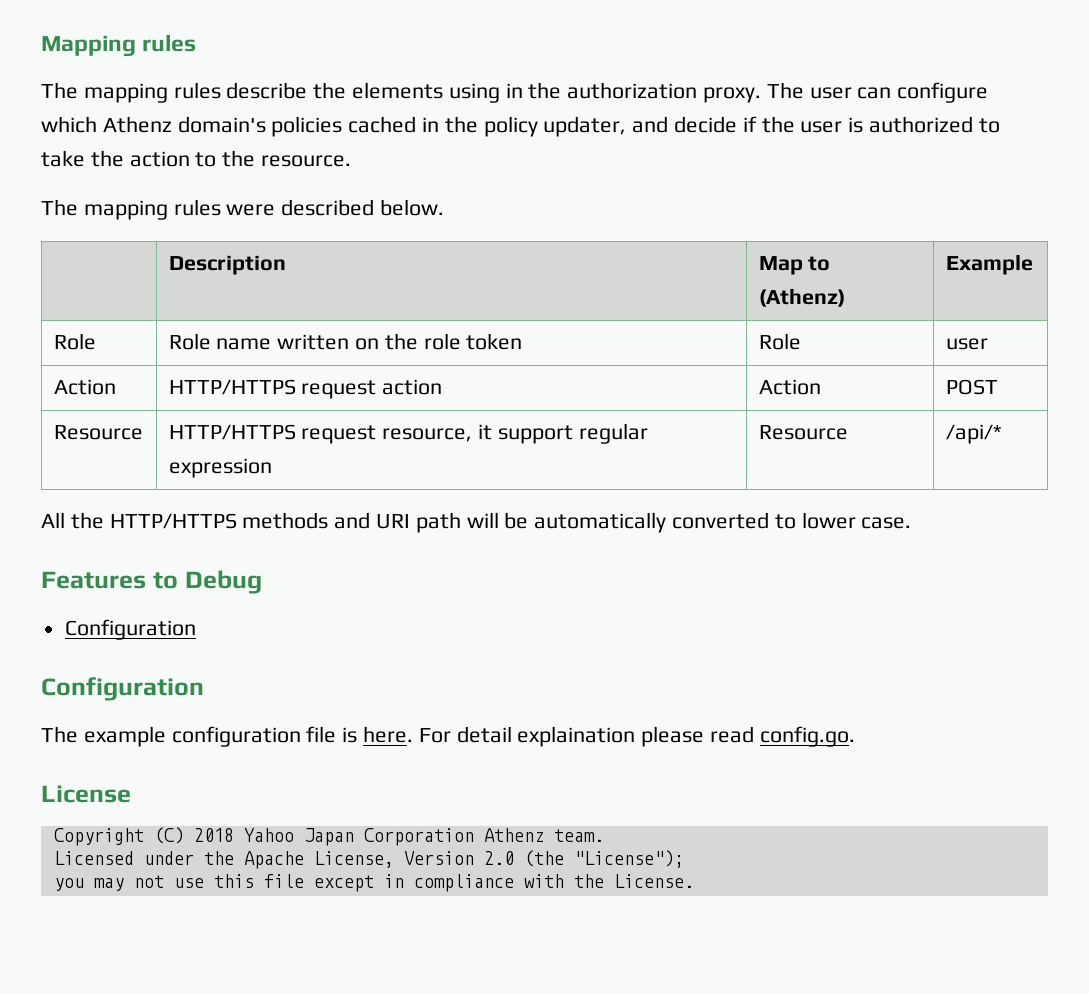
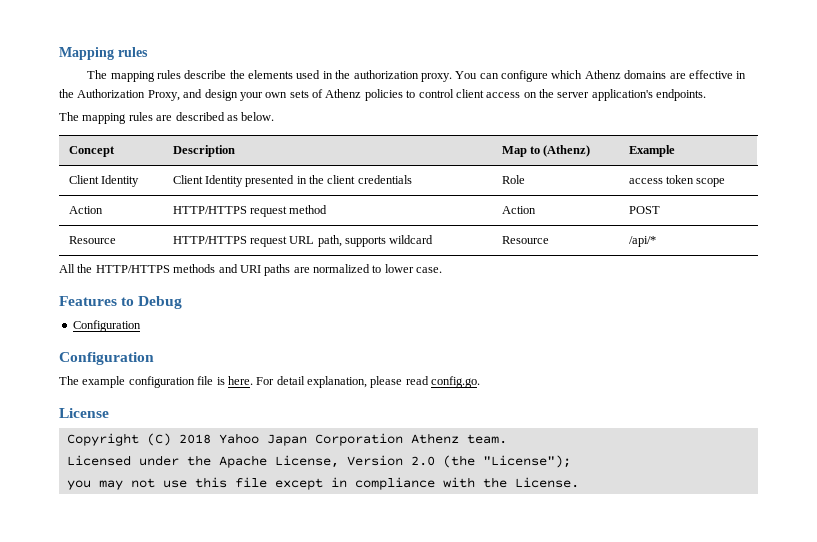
[448,83,500,103] using -> [296,70,321,79] used
[766,82,852,99] The user -> [455,71,478,79] You
[177,116,1000,137] [41,150,352,167] [41,199,375,220] domain's policies cached in the policy updater, and decide if the user is authorized to take the action to the resource. // The mapping rules were described -> [624,70,747,79] [59,89,707,101] [59,112,238,124] domains are effective in the Authorization Proxy, and design your own sets of Athenz policies to control client access on the server application's endpoints. // The mapping rules are described as
(445, 207) none -> [68,146,115,157] Concept
[53,333,96,350] [168,333,523,350] [758,333,801,350] [945,338,988,350] Role | Role name written on the role token | Role | user -> [68,175,139,187] [172,175,412,187] [501,175,525,184] [628,175,726,187] Client Identity | Client Identity presented in the client credentials | Role | access token scope
[382,379,443,395] action -> [289,205,328,214] method
[382,423,648,444] [168,458,272,478] resource, it support regular expression -> [289,235,434,247] URL path, supports wildcard
[415,512,770,533] path will be automatically converted -> [264,264,370,276] paths are normalized
[517,726,636,747] explaination -> [307,376,367,388] explanation,

